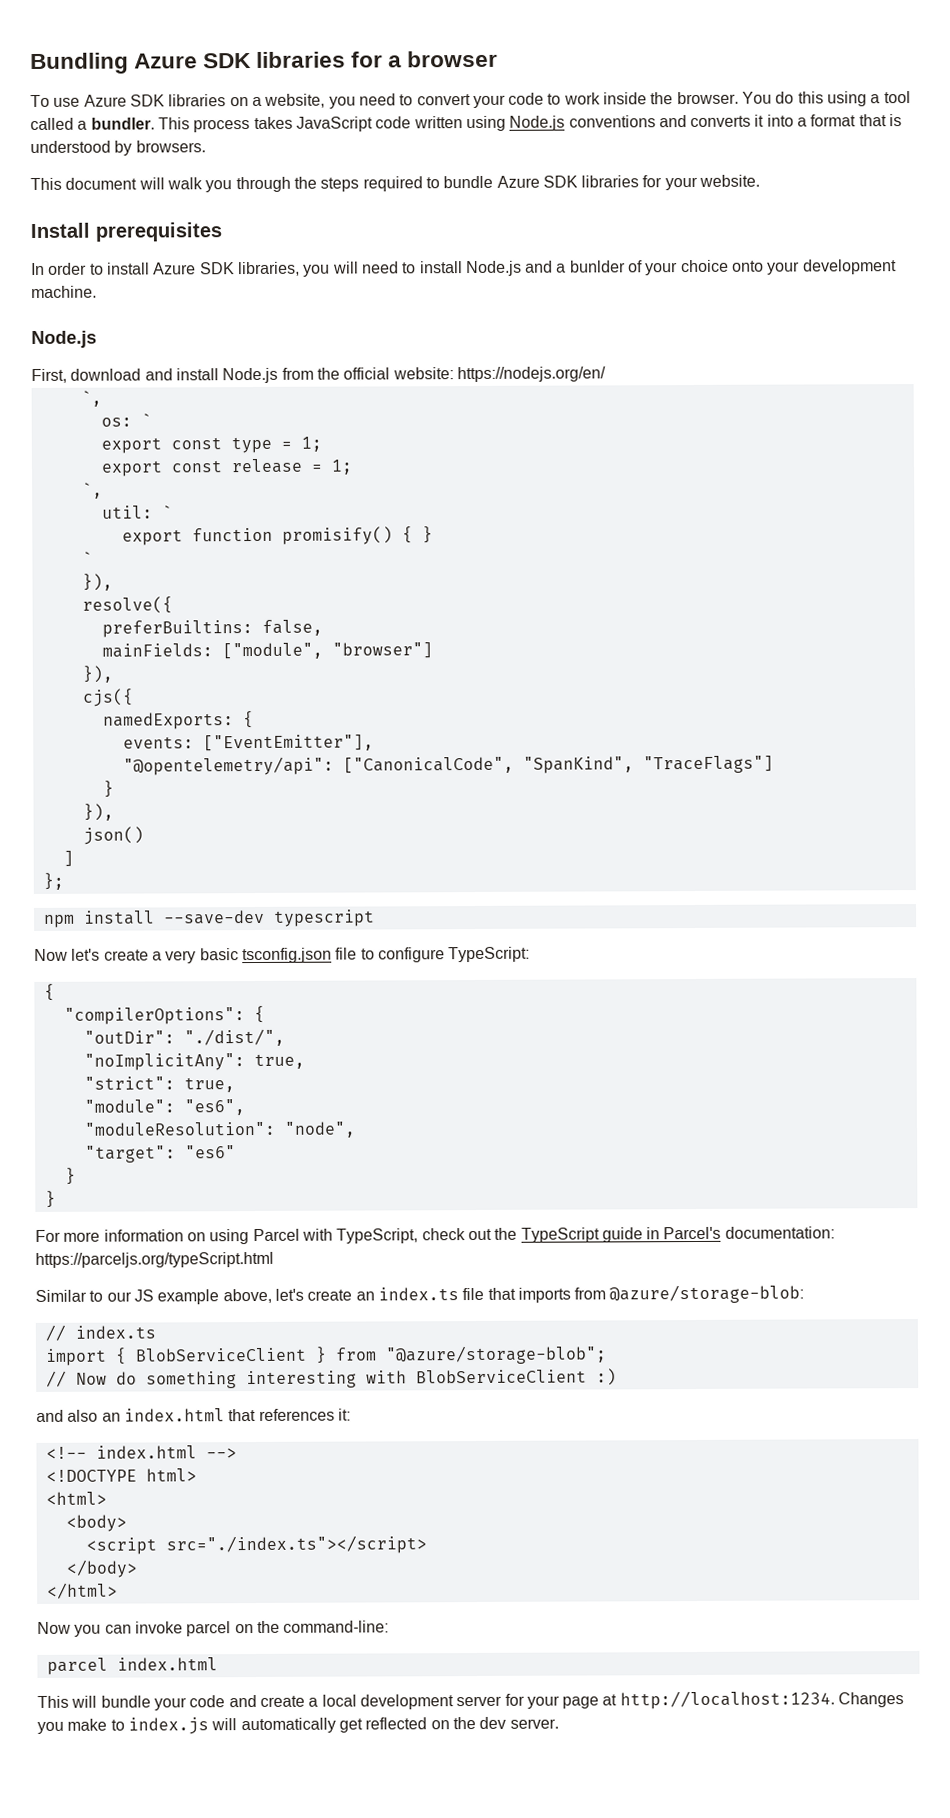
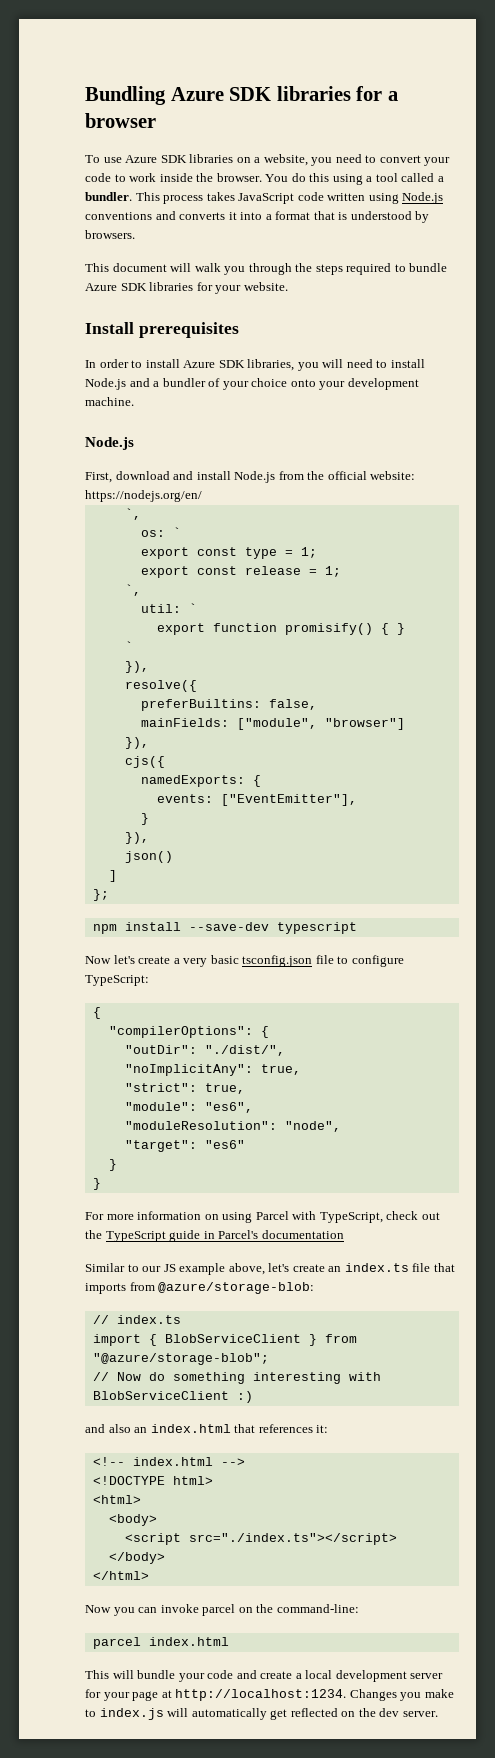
[569,260,626,273] bunlder -> [162,378,206,387] bundler
[122,755,774,776] // "@opentelemetry/api": ["CanonicalCode", "SpanKind", "TraceFlags"] -> (357, 800) none
[724,1226,835,1239] [35,1251,274,1268] documentation: https://parceljs.org/typeScript.html -> [261,1230,344,1239] documentation

